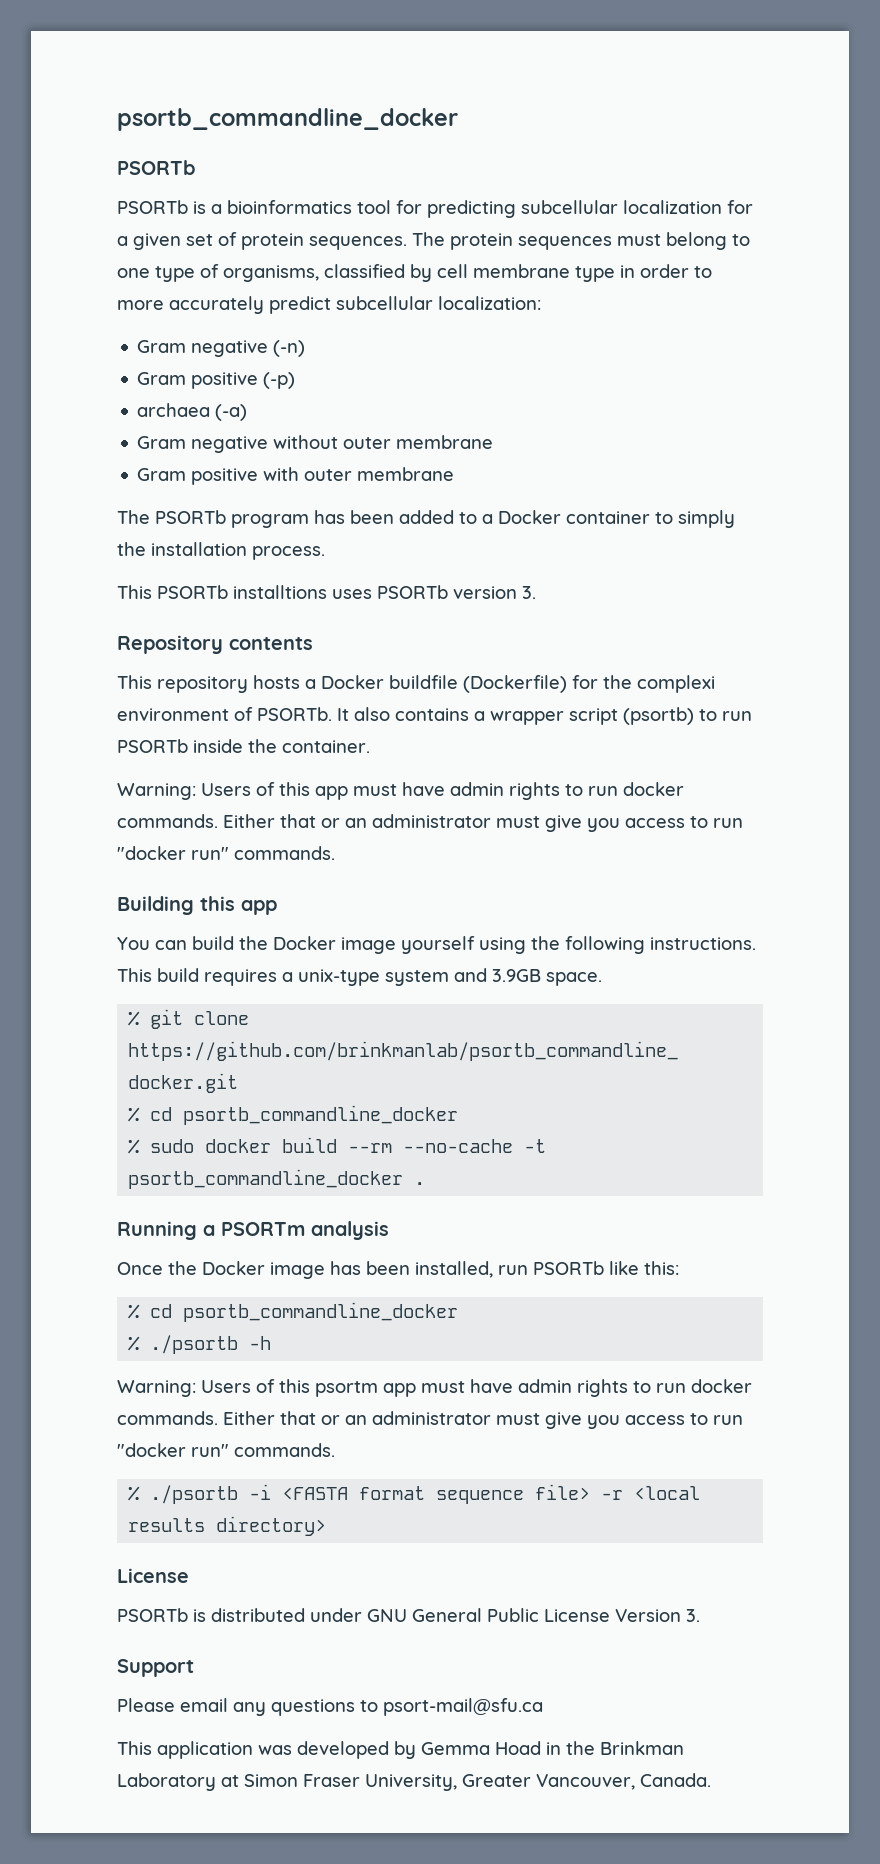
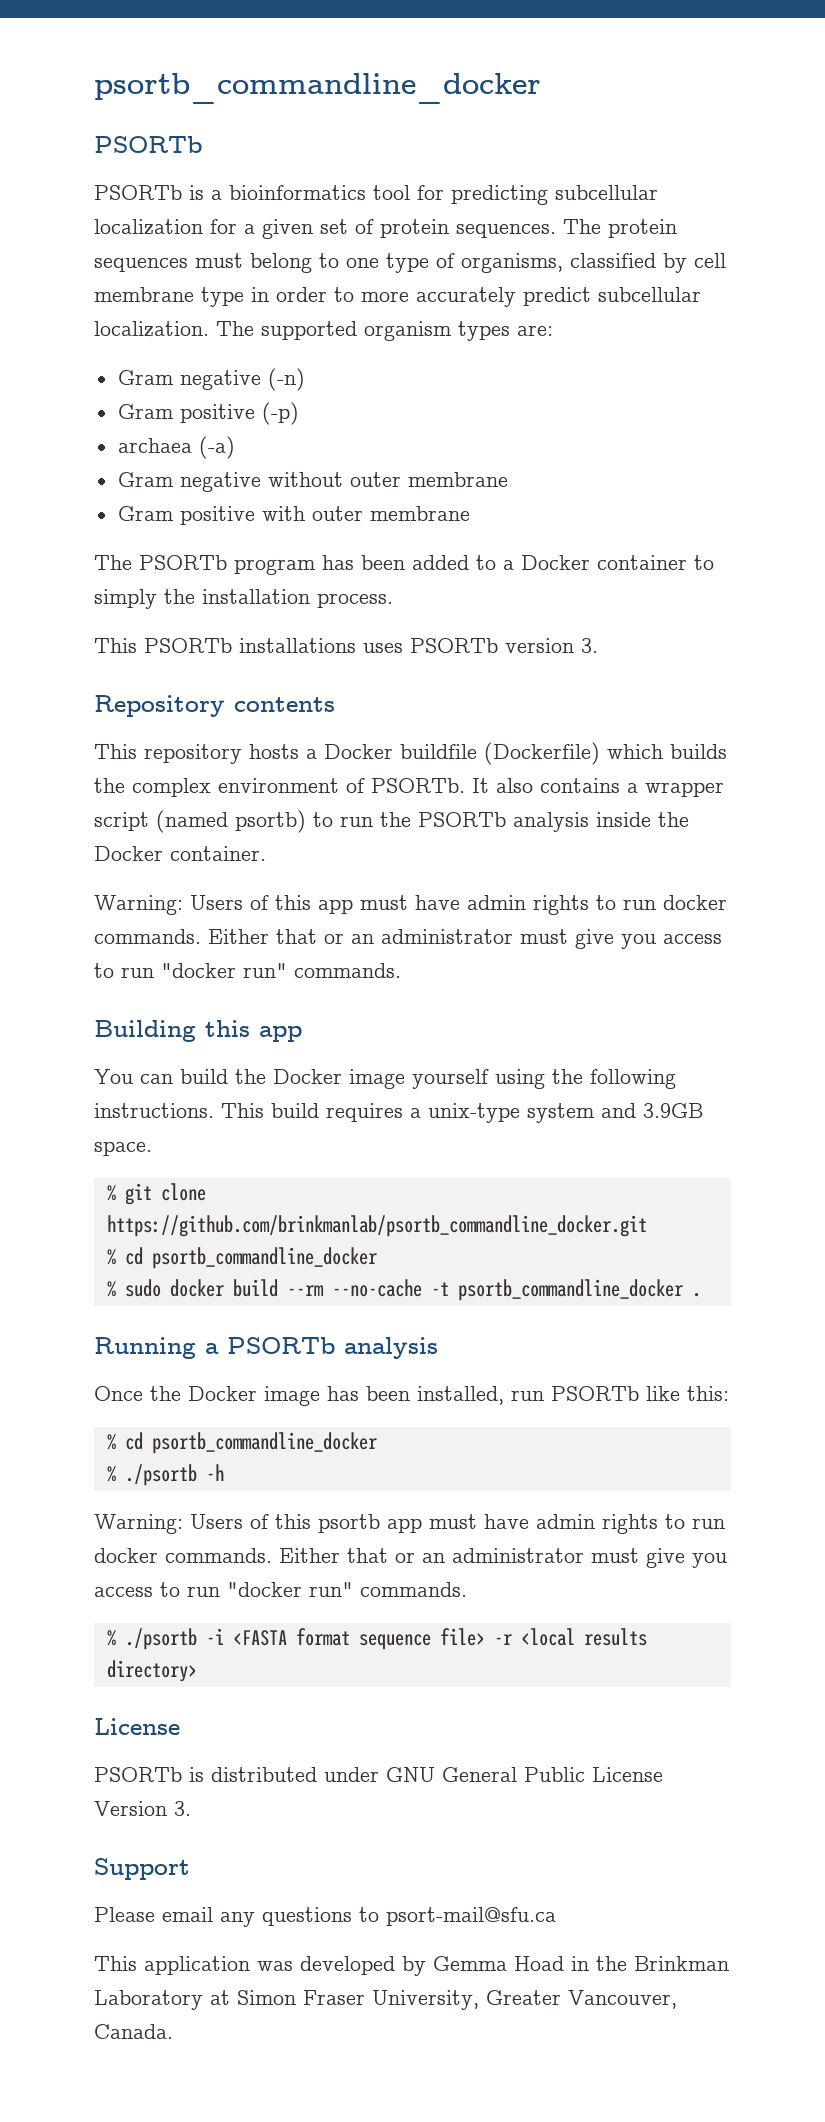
[438,296,541,310] localization: -> [94,321,553,341] localization. The supported organism types are:
[233,585,327,599] installtions -> [239,638,356,653] installations
[572,675,715,693] for the complexi -> [607,744,727,759] [94,778,211,797] which builds the complex
[623,707,752,725] [117,739,188,753] (psortb) to run PSORTb -> [156,810,589,833] (named psortb) to run the PSORTb analysis
(277, 746) none -> [94,846,163,861] Docker
[221,1222,305,1236] PSORTm -> [227,1337,335,1354] PSORTb
[315,1381,378,1397] psortm -> [318,1514,380,1533] psortb

